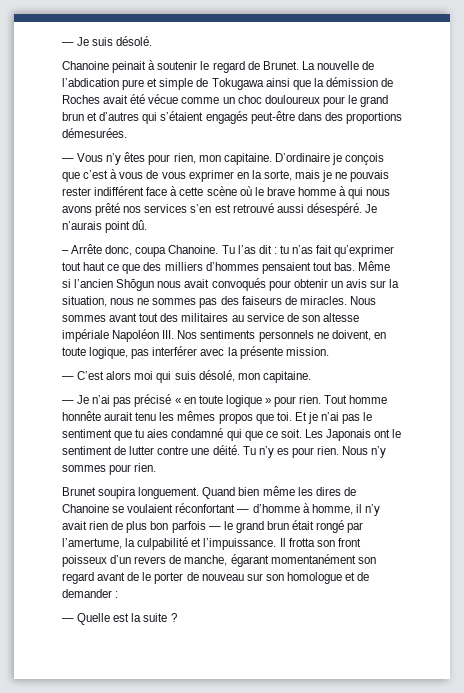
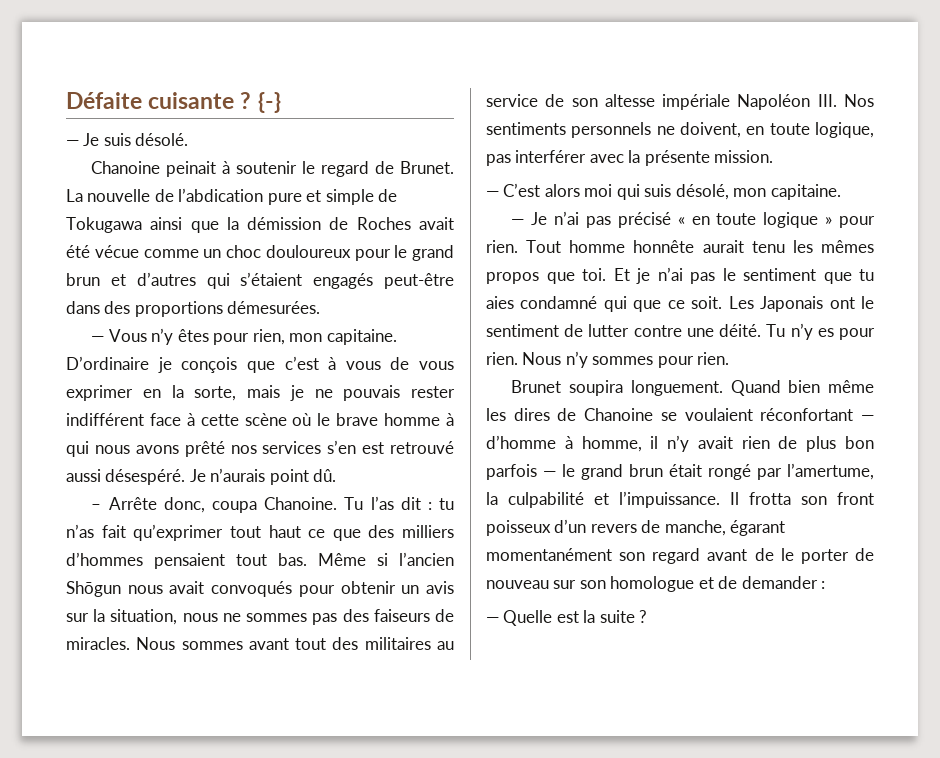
(62, 44) none -> [66,92,281,113] Défaite cuisante ? {-} //

